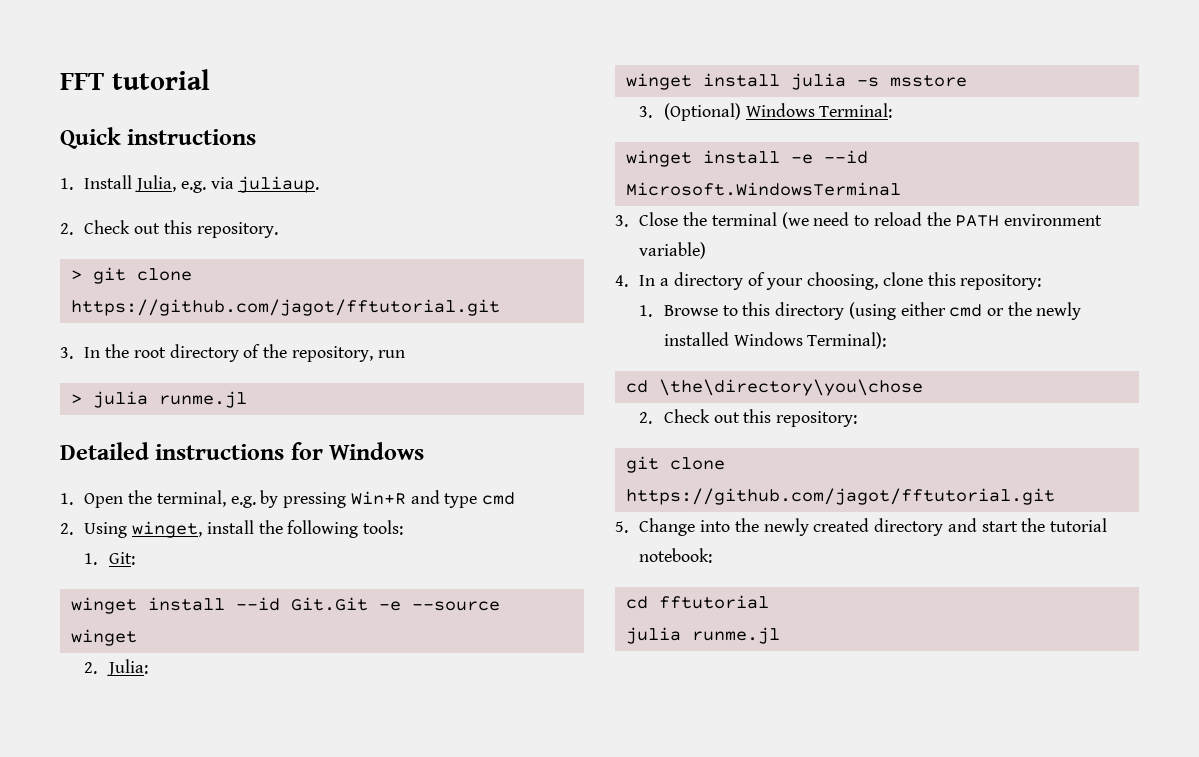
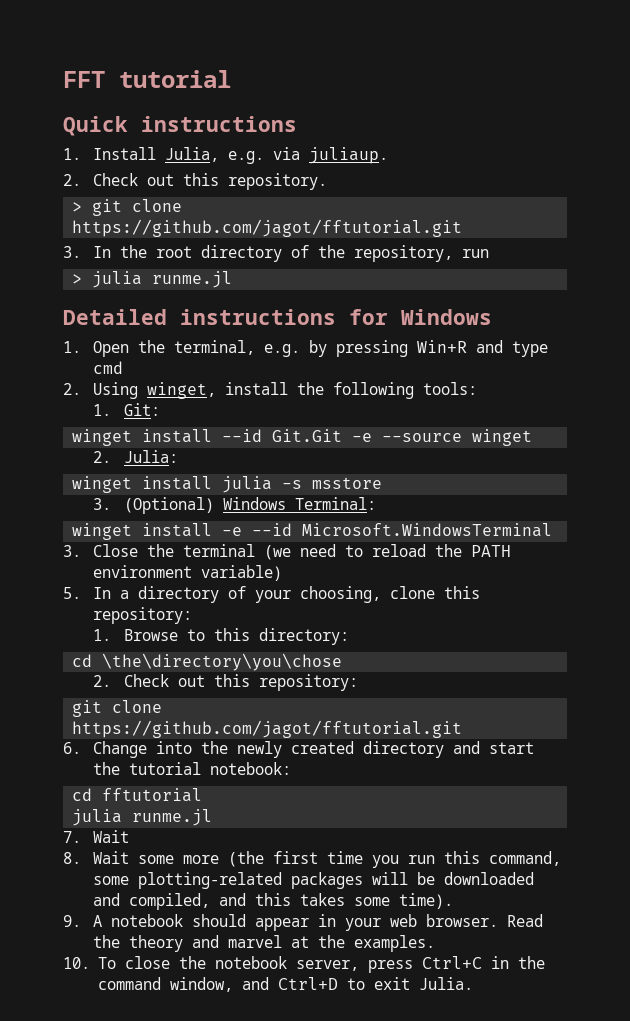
[615,275,628,287] 4. -> [63,587,81,599] 5.
[775,302,1082,320] [663,332,887,349] directory (using either cmd or the newly installed Windows Terminal): -> [258,628,349,645] directory:
[615,521,628,533] 5. -> [63,742,81,754] 6.
(780, 635) none -> [63,830,130,843] [63,851,562,868] [93,872,535,889] [93,893,454,910] [63,914,544,931] [93,935,436,952] [63,956,545,973] [97,977,473,992] // 7. Wait // 8. Wait some more (the first time you run this command, some plotting-related packages will be downloaded and compiled, and this takes some time). // 9. A notebook should appear in your web browser. Read the theory and marvel at the examples. // 10. To close the notebook server, press Ctrl+C in the command window, and Ctrl+D to exit Julia.

